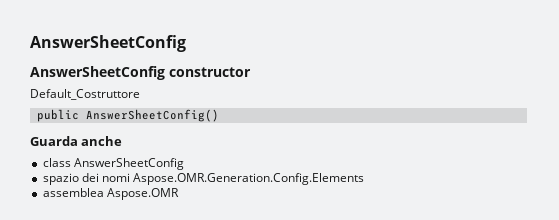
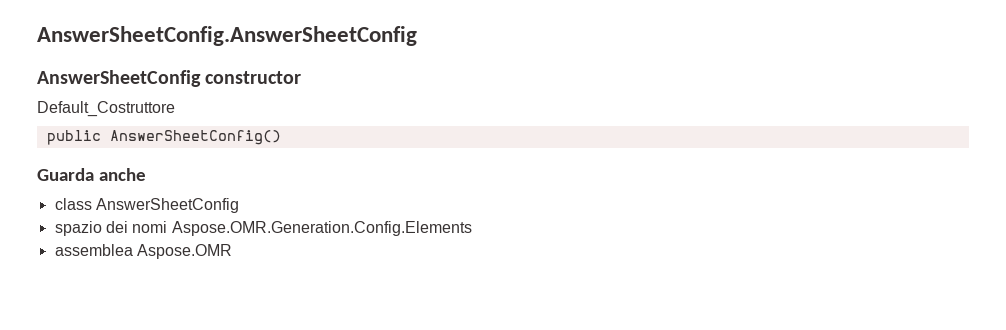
[30,35,186,52] AnswerSheetConfig -> [37,26,417,46] AnswerSheetConfig.AnswerSheetConfig

